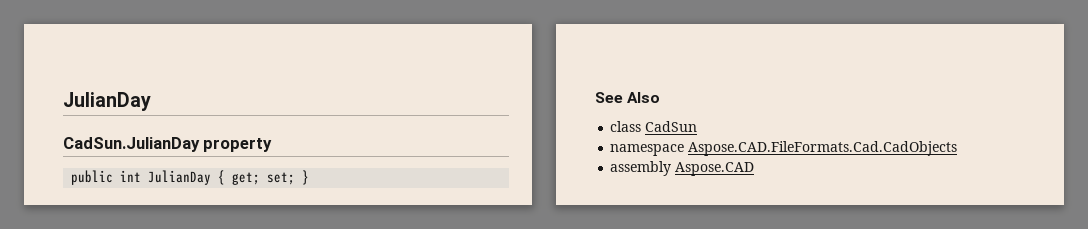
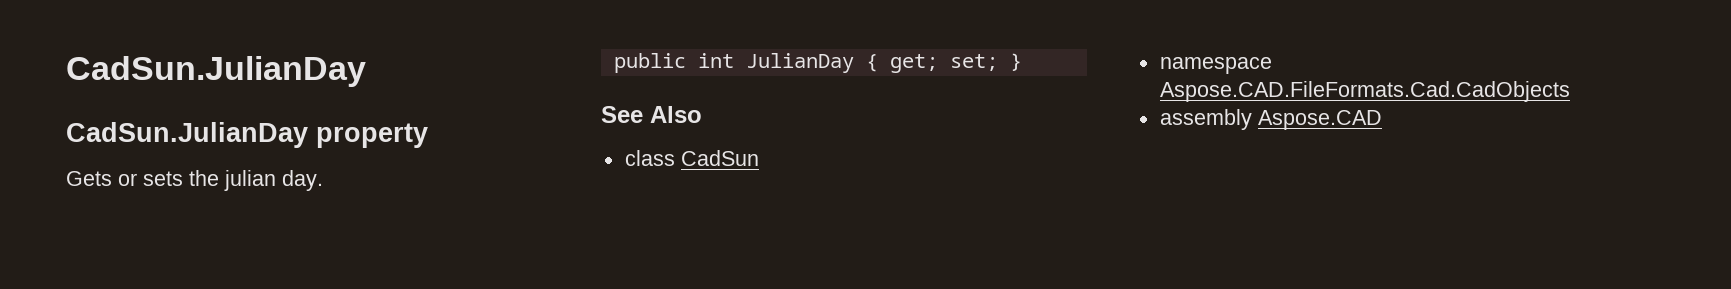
[63,92,151,111] JulianDay -> [66,56,366,87] CadSun.JulianDay
(273, 145) none -> [66,170,323,191] // Gets or sets the julian day.

